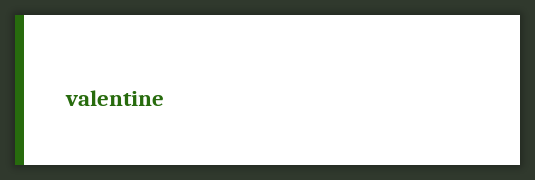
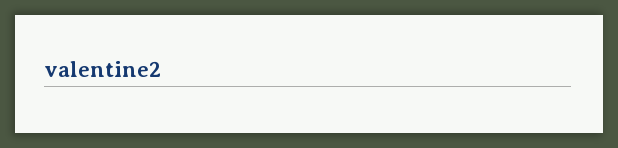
[65,90,164,106] valentine -> [44,61,161,77] valentine2

